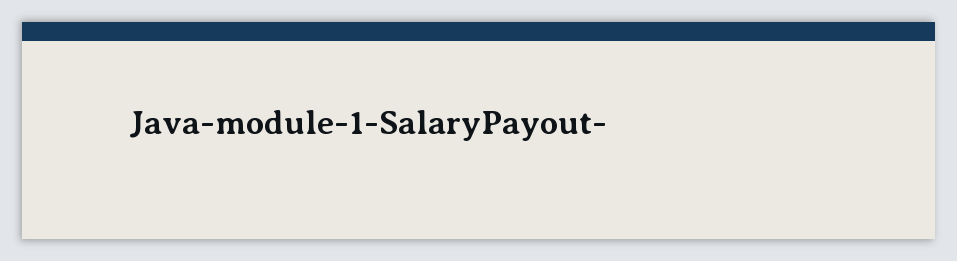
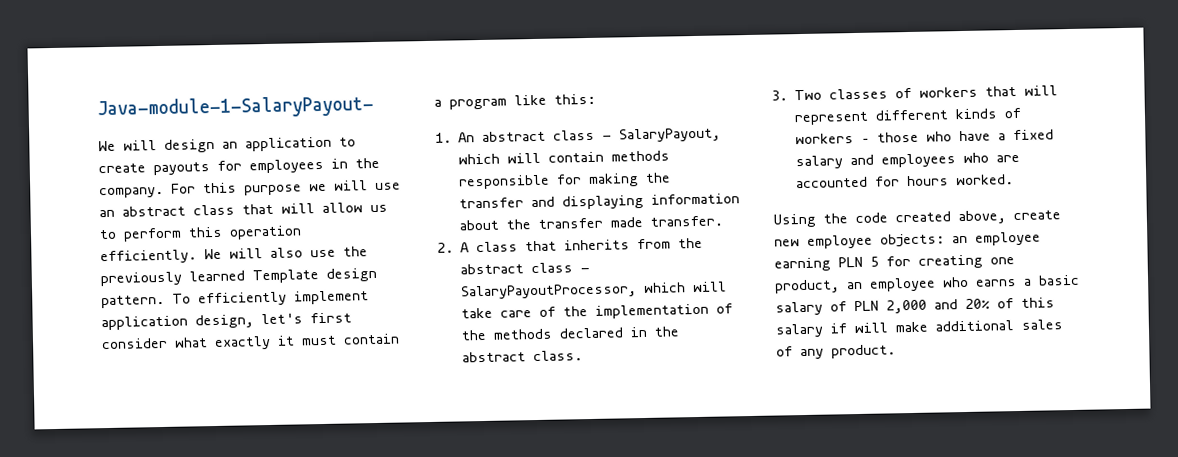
(607, 125) none -> [98,136,356,153] [98,157,380,176] [99,180,401,199] [99,202,388,218] [99,225,302,242] [100,246,368,265] [100,267,377,287] [101,290,369,309] [101,312,352,331] [101,333,400,351] [434,93,596,110] [435,127,722,143] [458,150,671,165] [459,172,672,190] [459,193,741,210] [459,215,724,231] [437,237,704,253] [460,262,591,275] [461,281,728,300] [461,303,734,319] [461,326,681,341] [462,350,584,363] [771,85,1059,101] [794,107,1023,126] [795,129,1055,145] [795,152,1021,170] [796,174,1015,189] [773,210,1061,228] [774,231,1041,249] [774,254,1015,272] [775,274,1080,294] [775,297,1055,316] [775,319,1063,338] [776,344,896,360] // We will design an application to create payouts for employees in the company. For this purpose we will use an abstract class that will allow us to perform this operation efficiently. We will also use the previously learned Template design pattern. To efficiently implement application design, let's first consider what exactly it must contain a program like this: // 1. An abstract class - SalaryPayout, which will contain methods responsible for making the transfer and displaying information about the transfer made transfer. // 2. A class that inherits from the abstract class - SalaryPayoutProcessor, which will take care of the implementation of the methods declared in the abstract class. // 3. Two classes of workers that will represent different kinds of workers – those who have a fixed salary and employees who are accounted for hours worked. // Using the code created above, create new employee objects: an employee earning PLN 5 for creating one product, an employee who earns a basic salary of PLN 2,000 and 20% of this salary if will make additional sales of any product.

